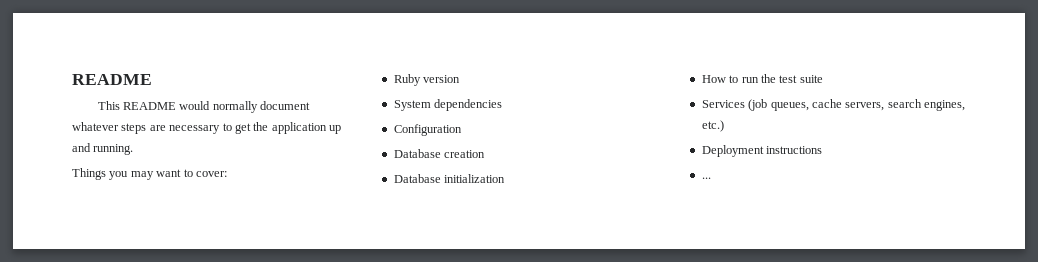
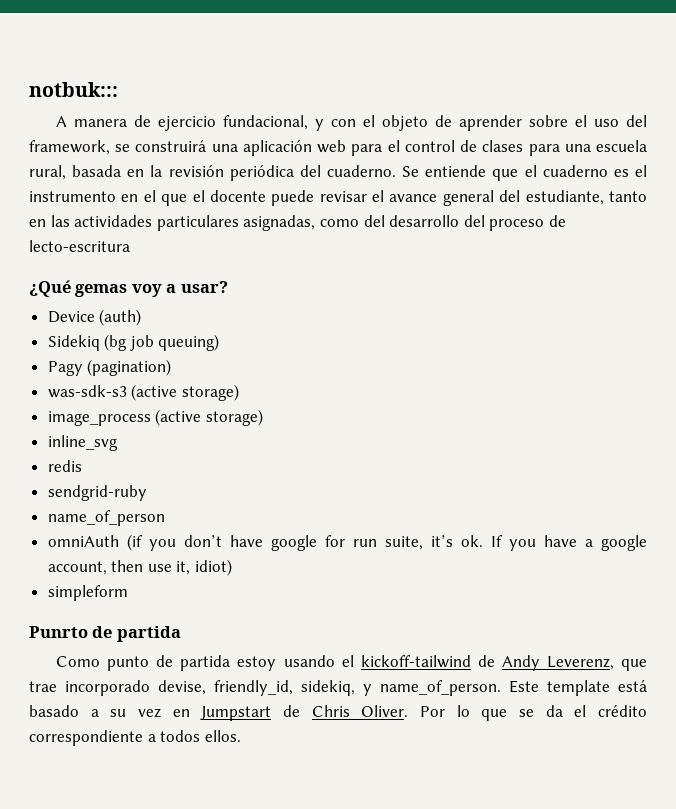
[72,74,152,85] [97,101,311,113] [72,122,341,134] [72,143,134,155] [72,168,227,180] [393,74,461,86] [393,99,503,111] [393,124,462,136] [393,149,486,158] [393,174,506,183] [701,74,823,83] [701,99,965,111] [701,120,724,132] [701,145,823,157] [701,177,711,179] README // This README would normally document whatever steps are necessary to get the application up and running. // Things you may want to cover: // Ruby version // System dependencies // Configuration // Database creation // Database initialization // How to run the test suite // Services (job queues, cache servers, search engines, etc.) // Deployment instructions // ... -> [29,82,118,97] [56,115,647,131] [29,140,647,156] [29,165,647,181] [29,190,647,206] [29,215,566,231] [29,240,130,252] [29,280,228,297] [47,309,142,326] [47,334,220,351] [47,359,172,376] [47,384,239,401] [47,409,263,426] [47,435,118,451] [47,460,82,472] [47,485,147,501] [47,510,165,526] [47,534,647,551] [47,559,233,576] [47,585,128,601] [29,626,181,642] [56,655,647,671] [29,680,647,696] [29,705,647,721] [29,730,241,746] notbuk::: // A manera de ejercicio fundacional, y con el objeto de aprender sobre el uso del framework, se construirá una aplicación web para el control de clases para una escuela rural, basada en la revisión periódica del cuaderno. Se entiende que el cuaderno es el instrumento en el que el docente puede revisar el avance general del estudiante, tanto en las actividades particulares asignadas, como del desarrollo del proceso de lecto-escritura // ¿Qué gemas voy a usar? // Device (auth) // Sidekiq (bg job queuing) // Pagy (pagination) // was-sdk-s3 (active storage) // image_process (active storage) // inline_svg // redis // sendgrid-ruby // name_of_person // omniAuth (if you don’t have google for run suite, it’s ok. If you have a google account, then use it, idiot) // simpleform // Punrto de partida // Como punto de partida estoy usando el kickoff-tailwind de Andy Leverenz, que trae incorporado devise, friendly_id, sidekiq, y name_of_person. Este template está basado a su vez en Jumpstart de Chris Oliver. Por lo que se da el crédito correspondiente a todos ellos.

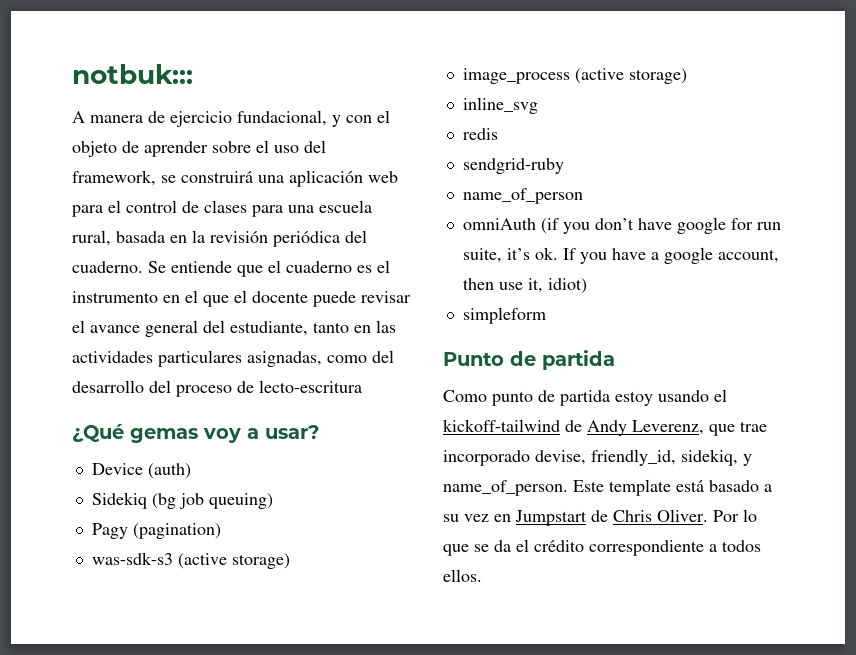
[29,626,88,638] Punrto -> [443,352,504,366] Punto

